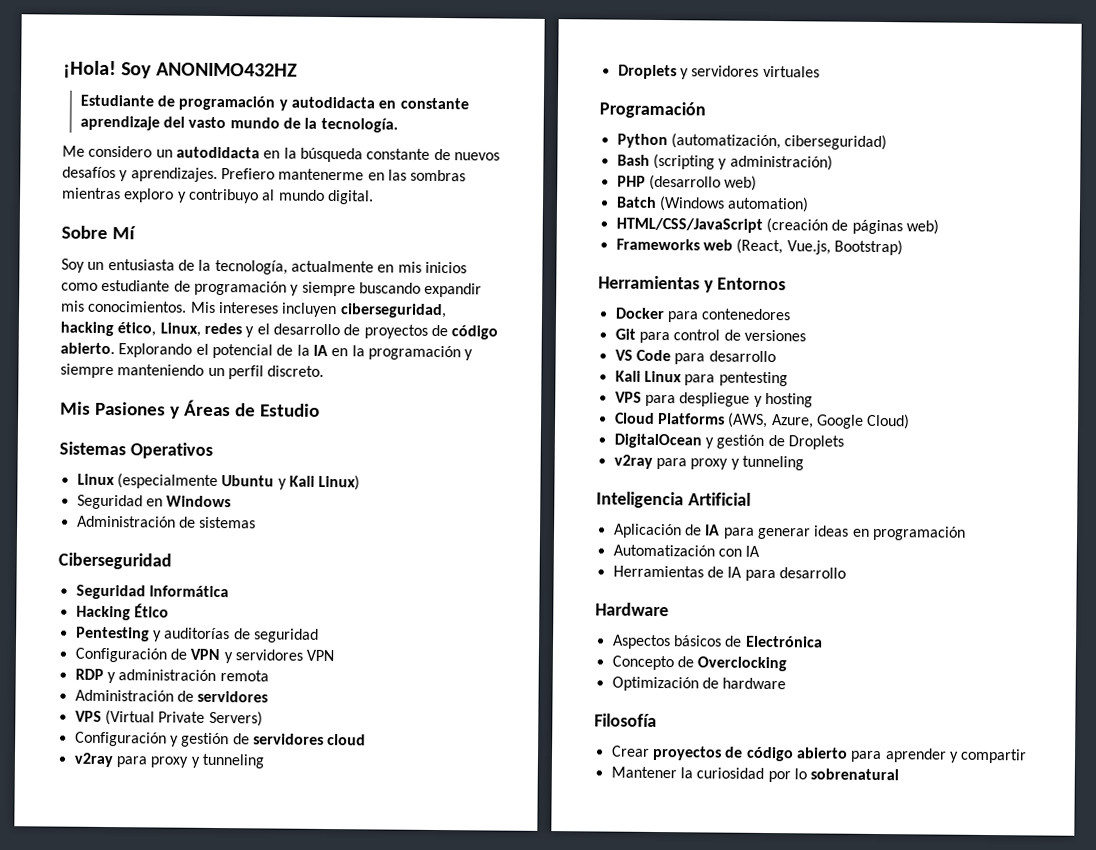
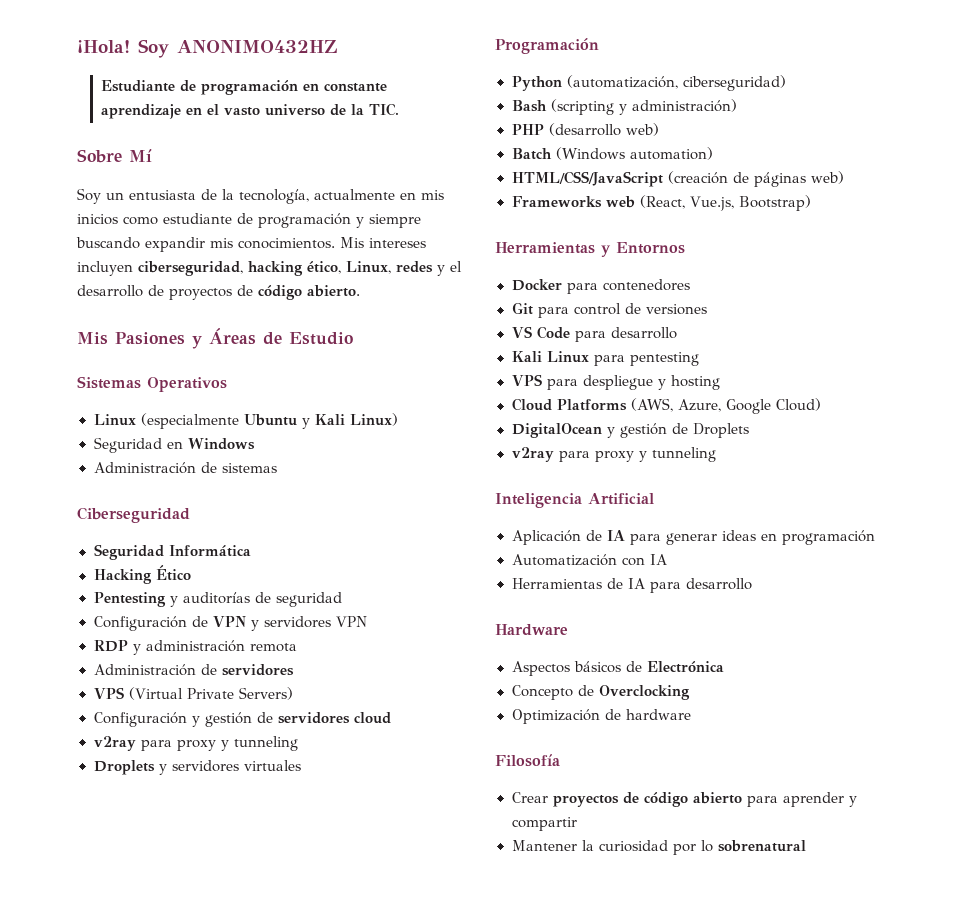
[278,96,376,111] y autodidacta -> (298, 87) none
[163,116,398,133] [62,145,500,163] [62,166,467,182] [62,187,374,205] del vasto mundo de la tecnología. // Me considero un autodidacta en la búsqueda constante de nuevos desafíos y aprendizajes. Prefiero mantenerme en las sombras mientras exploro y contribuyo al mundo digital. -> [185,103,399,116] en el vasto universo de la TIC.
[118,343,474,361] [60,363,325,380] Explorando el potencial de la IA en la programación y siempre manteniendo un perfil discreto. -> (360, 291) none

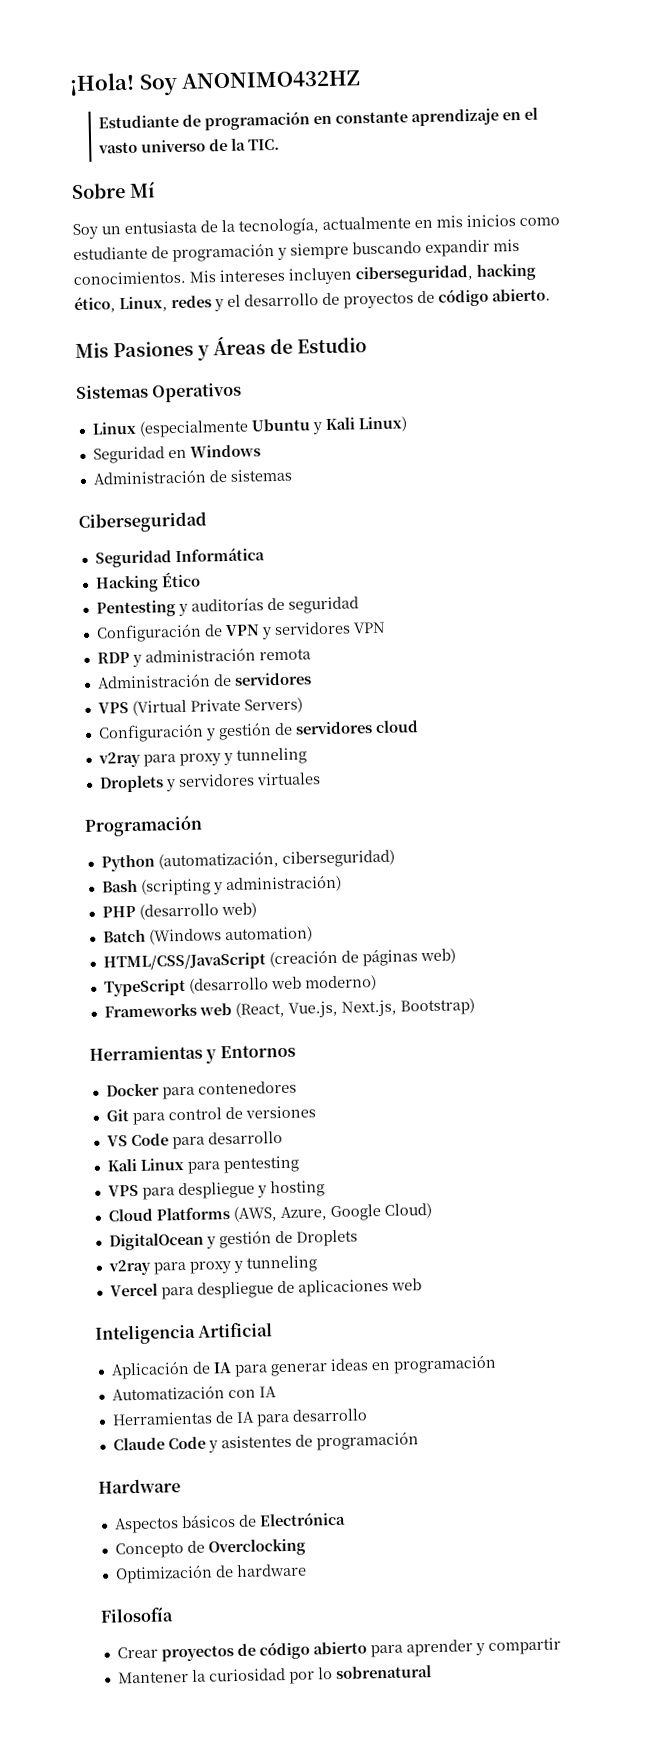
(844, 177) none -> [103,975,377,997] // TypeScript (desarrollo web moderno)
(734, 203) none -> [340,999,397,1017] Next.js,
(716, 454) none -> [109,1278,422,1300] // Vercel para despliegue de aplicaciones web
(752, 584) none -> [112,1431,419,1453] // Claude Code y asistentes de programación

